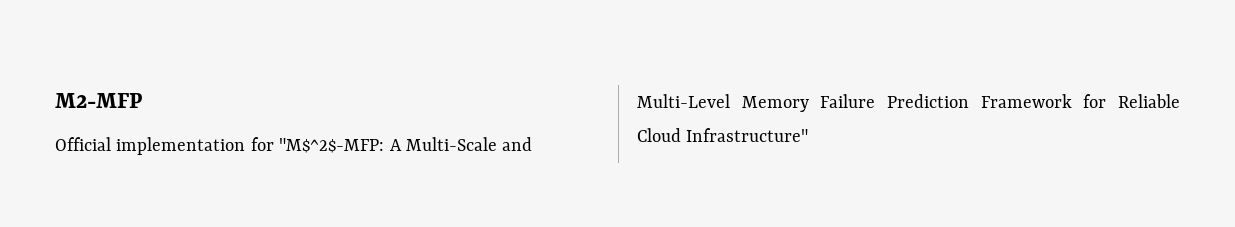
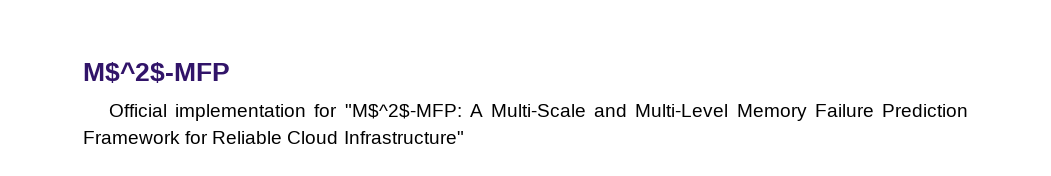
[55,93,142,108] M2-MFP -> [83,62,230,83] M$^2$-MFP

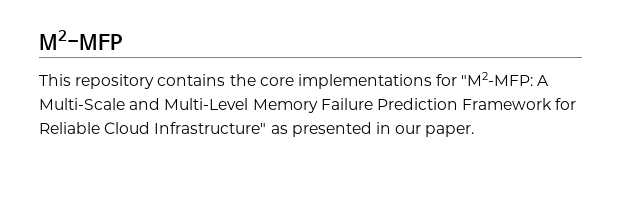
[83,62,230,83] [108,104,462,121] M$^2$-MFP // Official implementation for "M$^2$-MFP: -> [39,30,122,50] [39,72,534,89] M2-MFP // This repository contains the core implementations for "M2-MFP:
(464, 137) none -> [270,122,475,137] as presented in our paper.

